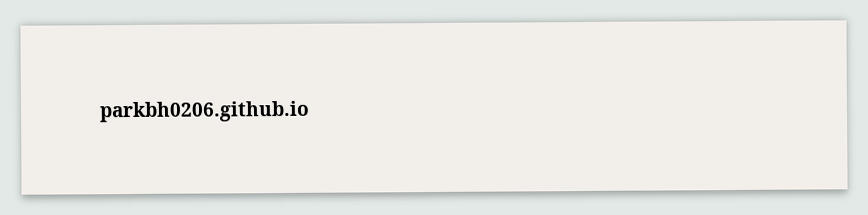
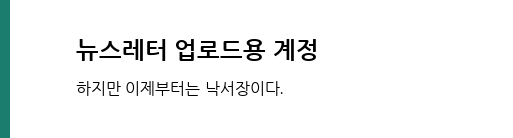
[99,100,310,123] parkbh0206.github.io -> [76,39,319,61] [76,81,283,96] 뉴스레터 업로드용 계정 // 하지만 이제부터는 낙서장이다.

